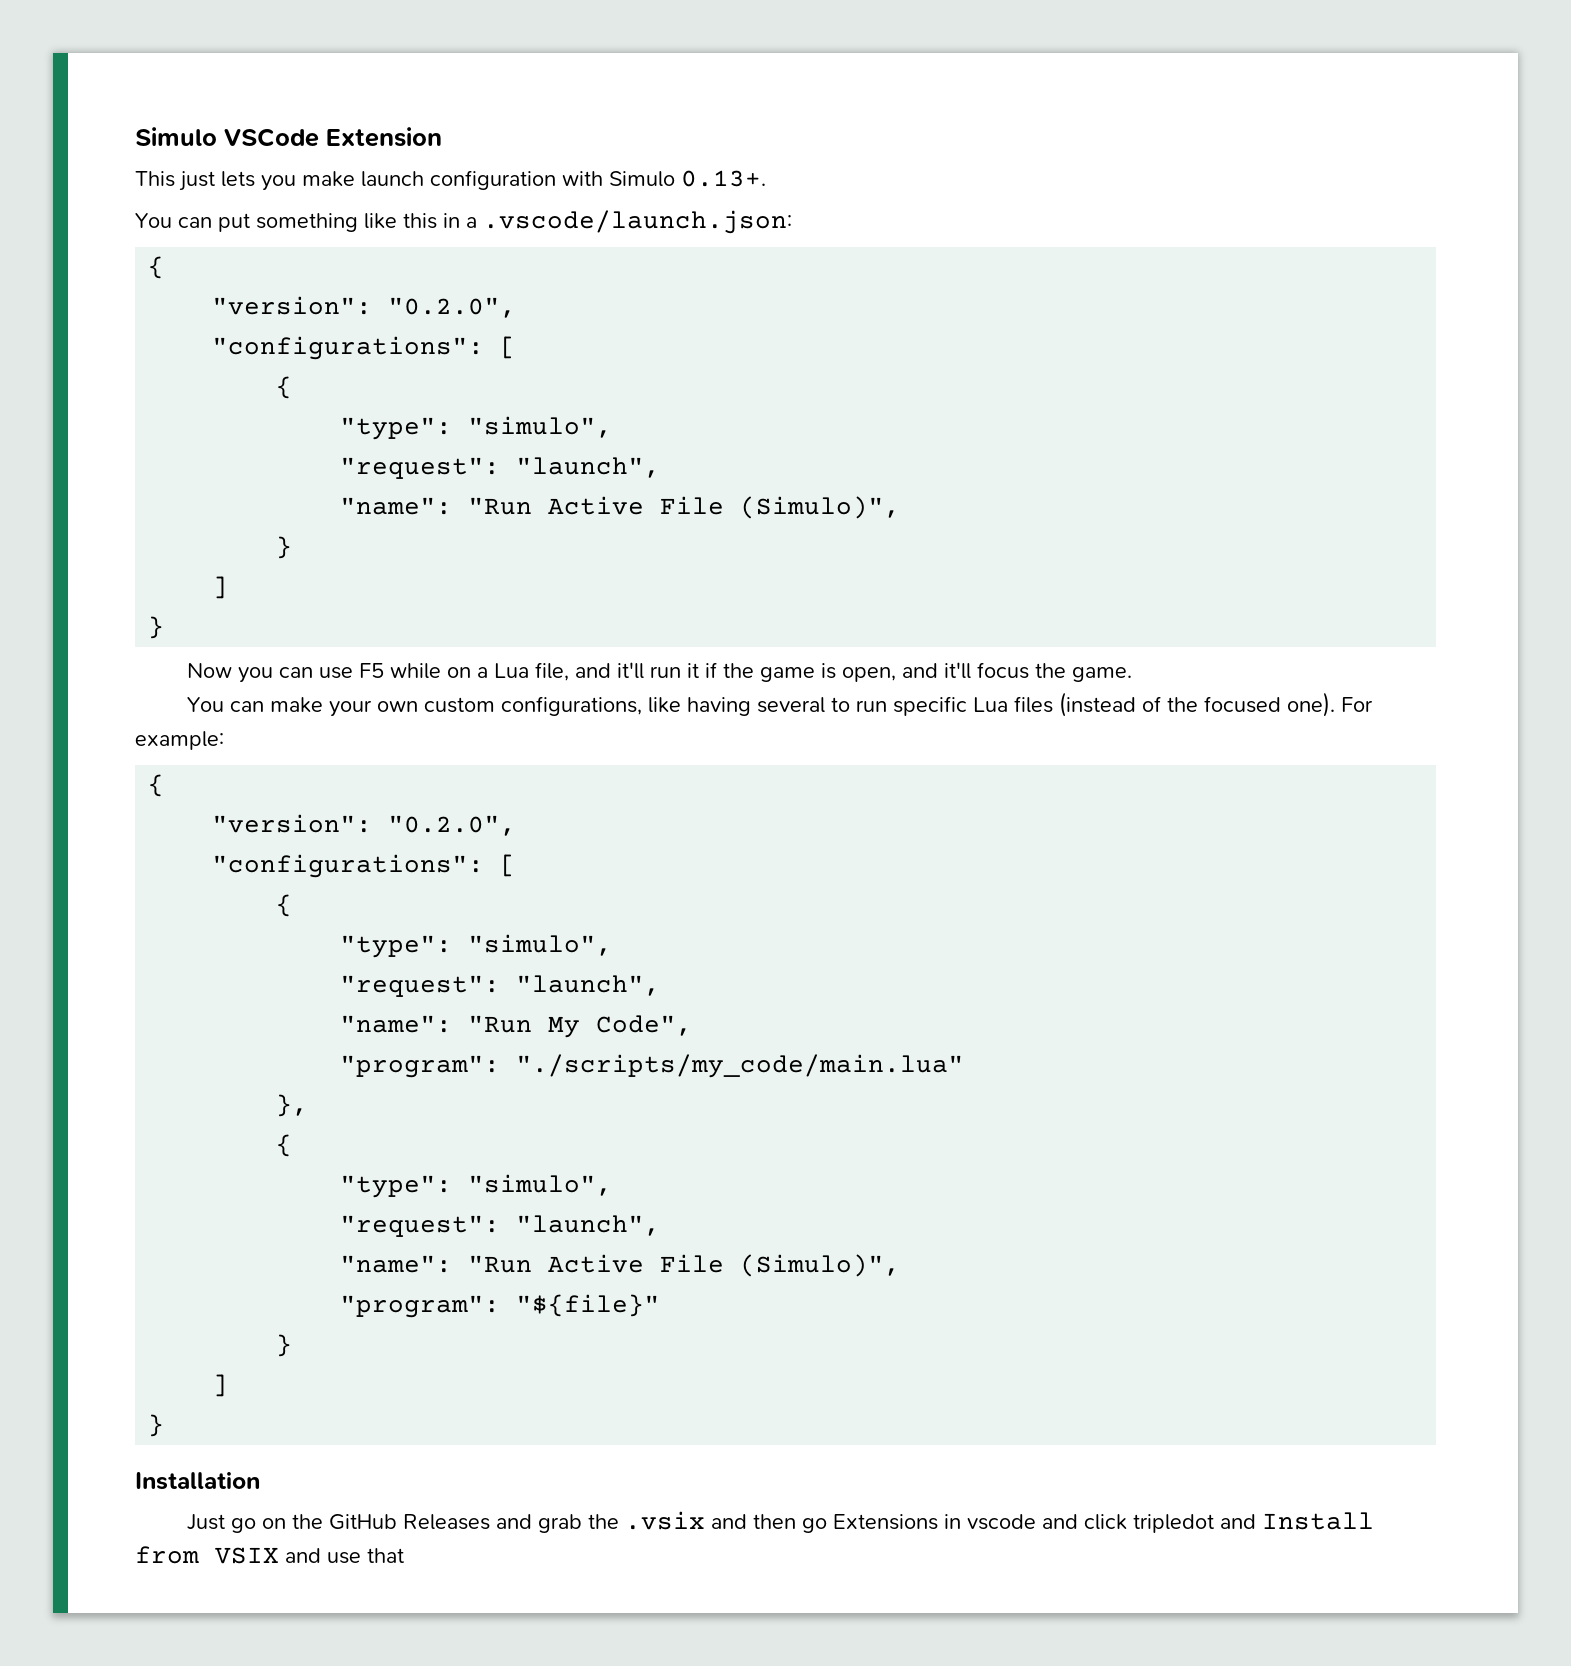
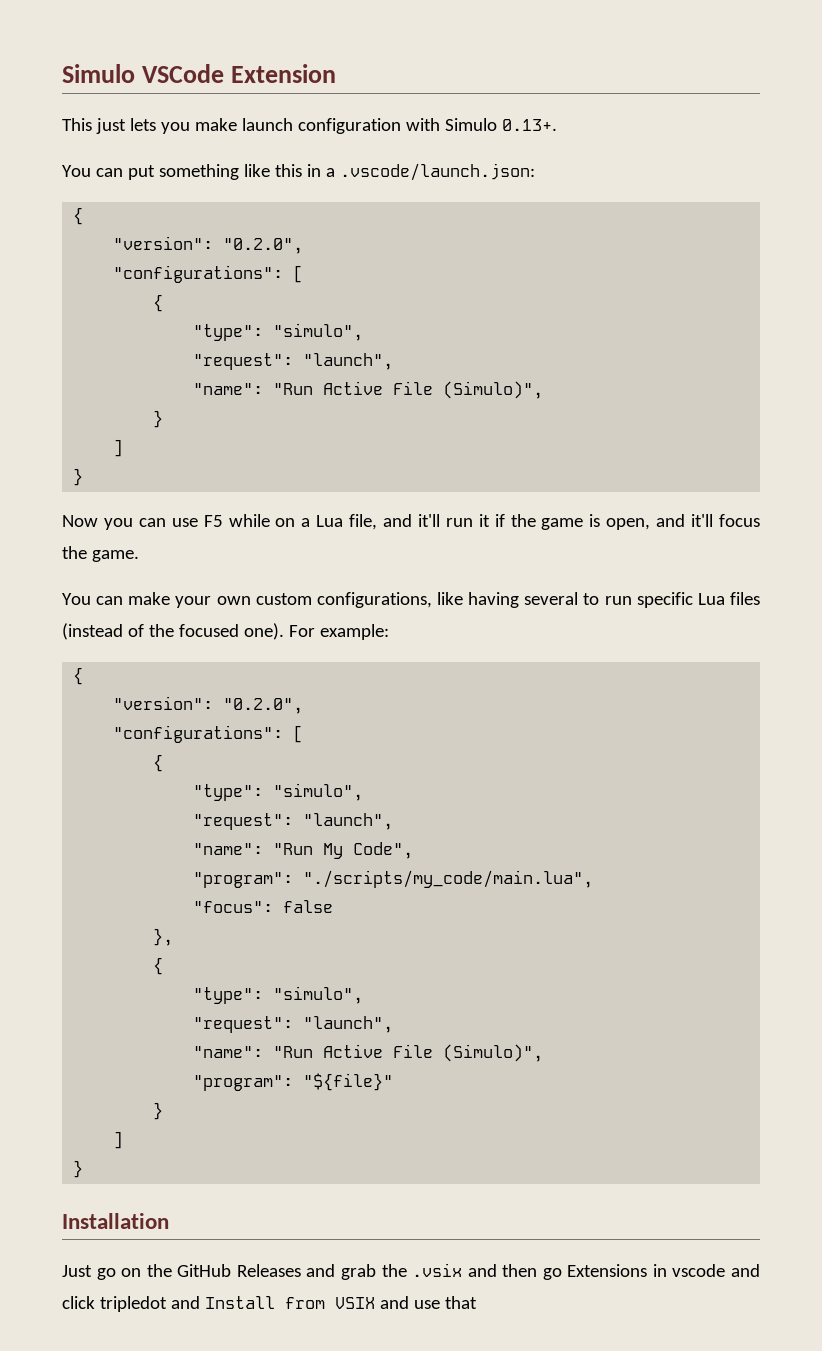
[516,1054,965,1078] "./scripts/my_code/main.lua" -> [303,870,594,888] [193,900,334,913] "./scripts/my_code/main.lua", // "focus": false

